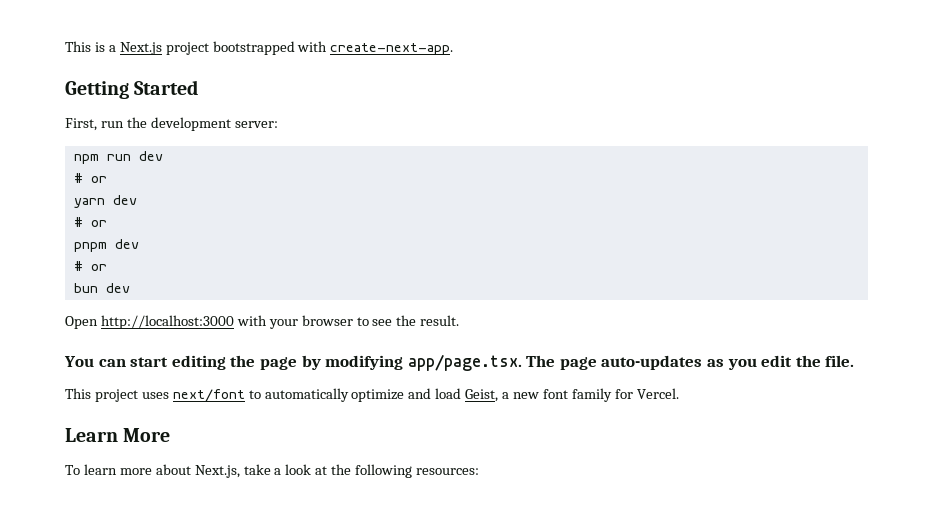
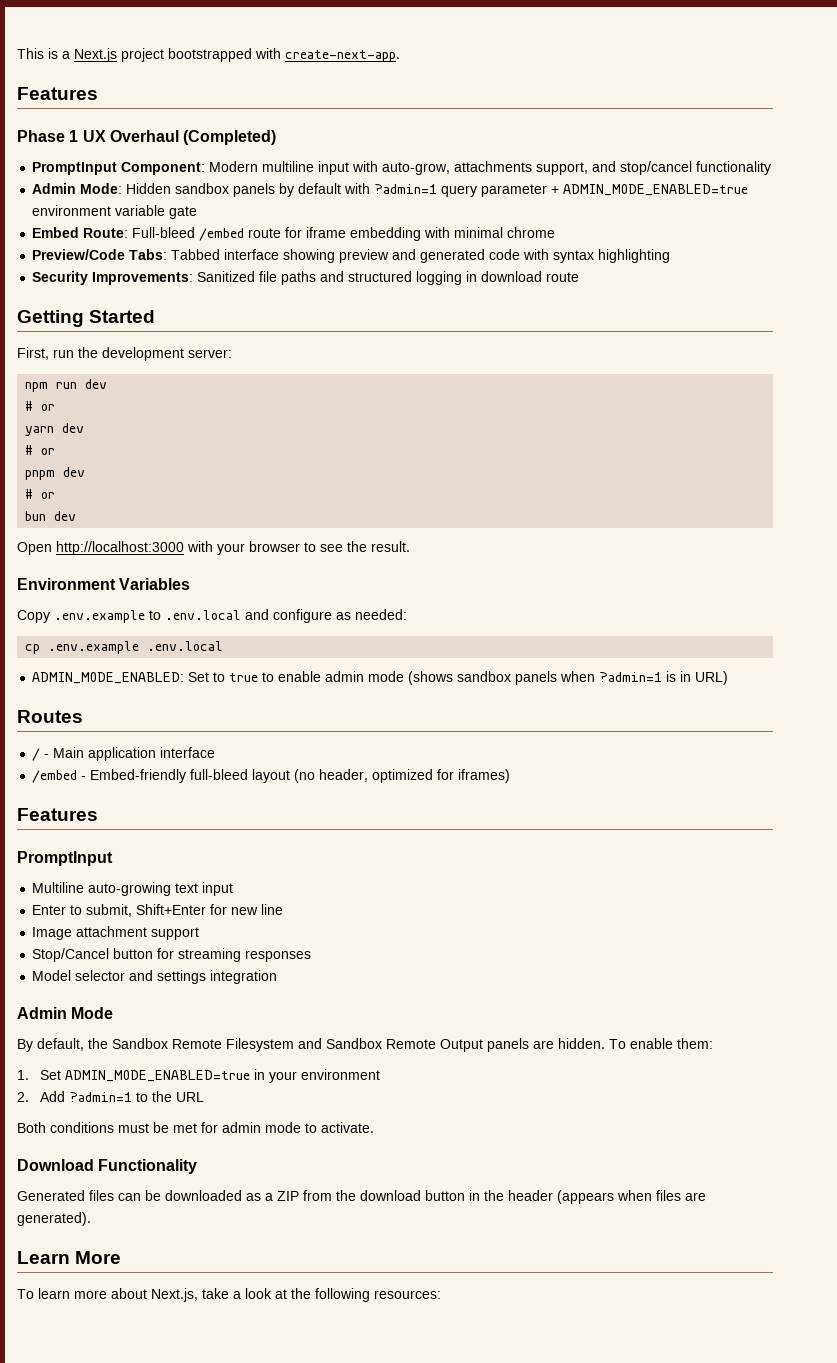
(454, 49) none -> [17,87,98,100] [17,130,277,145] [32,161,772,175] [32,183,749,197] [32,205,198,219] [32,227,556,241] [32,249,671,263] [32,271,580,285] // Features // Phase 1 UX Overhaul (Completed) // PromptInput Component: Modern multiline input with auto-grow, attachments support, and stop/cancel functionality // Admin Mode: Hidden sandbox panels by default with ?admin=1 query parameter + ADMIN_MODE_ENABLED=true environment variable gate // Embed Route: Full-bleed /embed route for iframe embedding with minimal chrome // Preview/Code Tabs: Tabbed interface showing preview and generated code with syntax highlighting // Security Improvements: Sanitized file paths and structured logging in download route
[64,354,855,371] [65,388,679,402] You can start editing the page by modifying app/page.tsx. The page auto-updates as you edit the file. // This project uses next/font to automatically optimize and load Geist, a new font family for Vercel. -> [17,578,191,590] [17,609,407,623] [25,641,224,654] [32,671,729,685] [17,710,83,723] [32,747,216,761] [32,769,511,783] [17,808,98,821] [17,851,113,866] [32,882,234,896] [32,904,284,917] [32,926,200,940] [32,948,312,962] [32,970,278,984] [17,1007,114,1019] [17,1038,713,1052] [17,1069,380,1083] [17,1091,204,1102] [17,1122,374,1133] [17,1159,198,1174] [17,1190,706,1204] [17,1212,91,1226] Environment Variables // Copy .env.example to .env.local and configure as needed: // cp .env.example .env.local // ADMIN_MODE_ENABLED: Set to true to enable admin mode (shows sandbox panels when ?admin=1 is in URL) // Routes // / - Main application interface // /embed - Embed-friendly full-bleed layout (no header, optimized for iframes) // Features // PromptInput // Multiline auto-growing text input // Enter to submit, Shift+Enter for new line // Image attachment support // Stop/Cancel button for streaming responses // Model selector and settings integration // Admin Mode // By default, the Sandbox Remote Filesystem and Sandbox Remote Output panels are hidden. To enable them: // 1. Set ADMIN_MODE_ENABLED=true in your environment // 2. Add ?admin=1 to the URL // Both conditions must be met for admin mode to activate. // Download Functionality // Generated files can be downloaded as a ZIP from the download button in the header (appears when files are generated).

